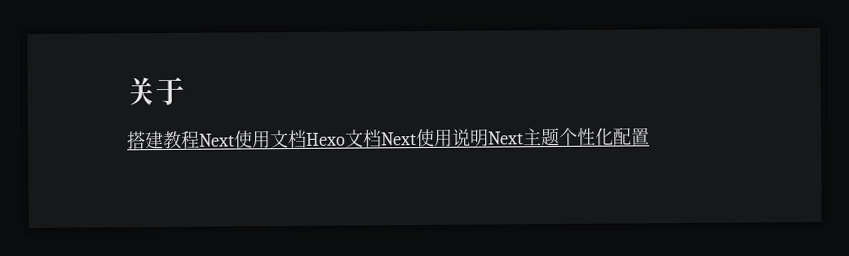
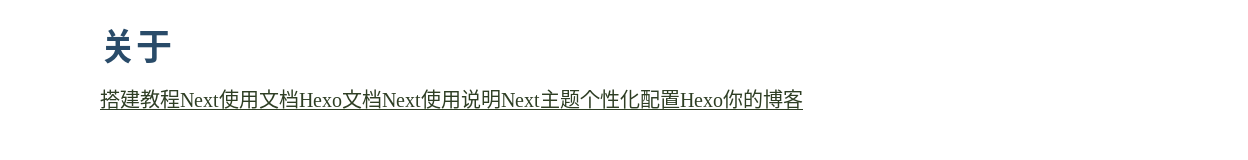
(650, 136) none -> [680,89,803,109] Hexo你的博客

